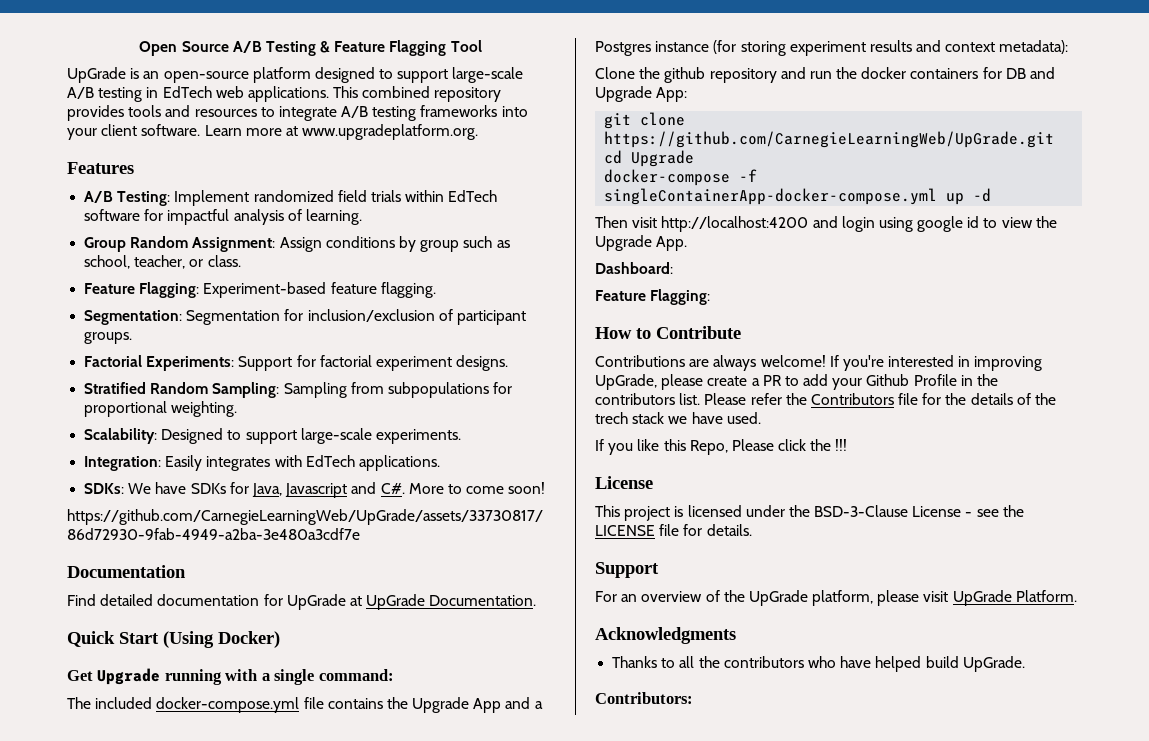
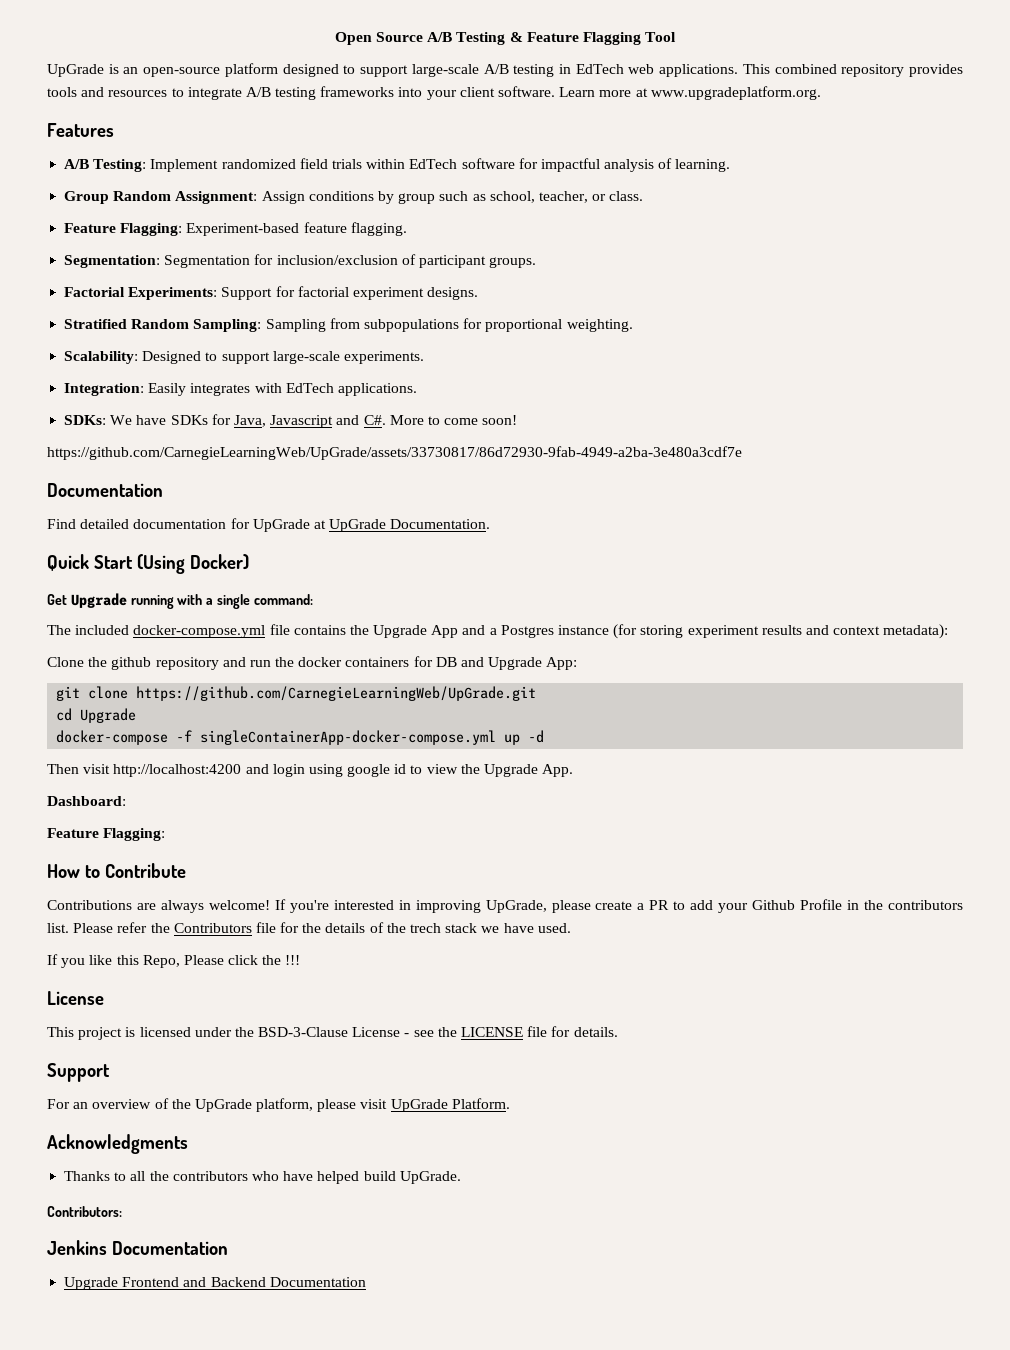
(693, 698) none -> [47,1240,228,1255] [64,1277,366,1290] // Jenkins Documentation // Upgrade Frontend and Backend Documentation

